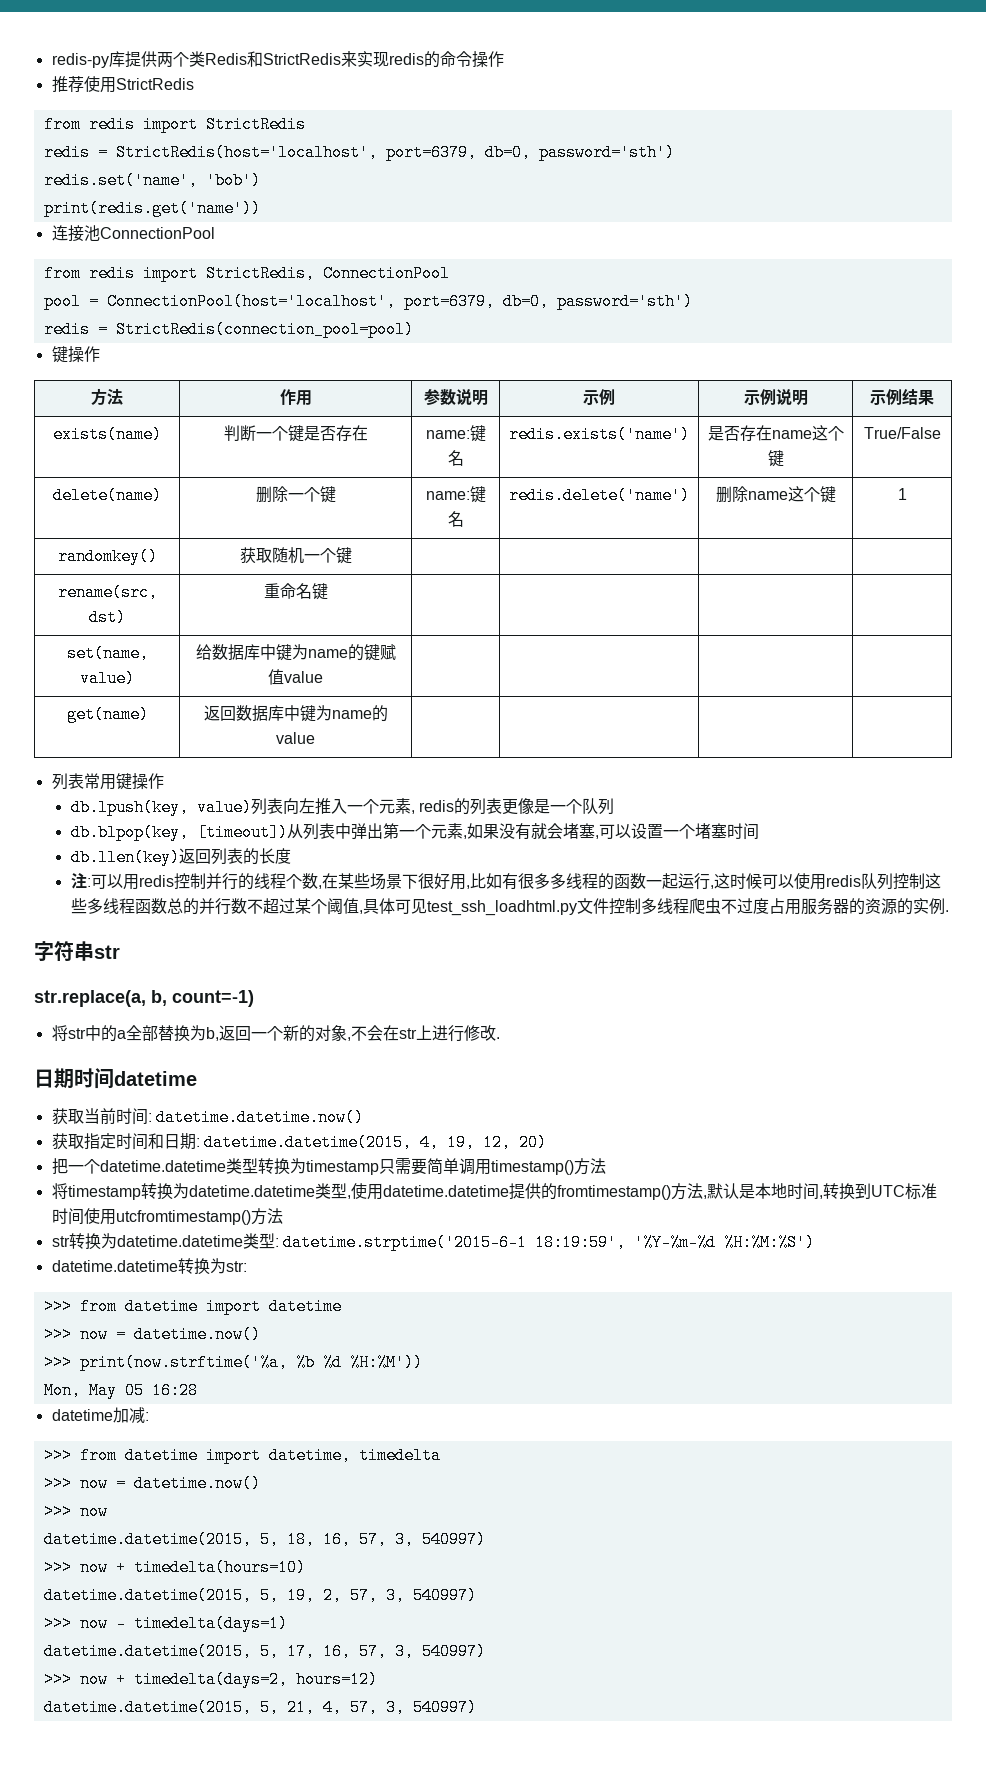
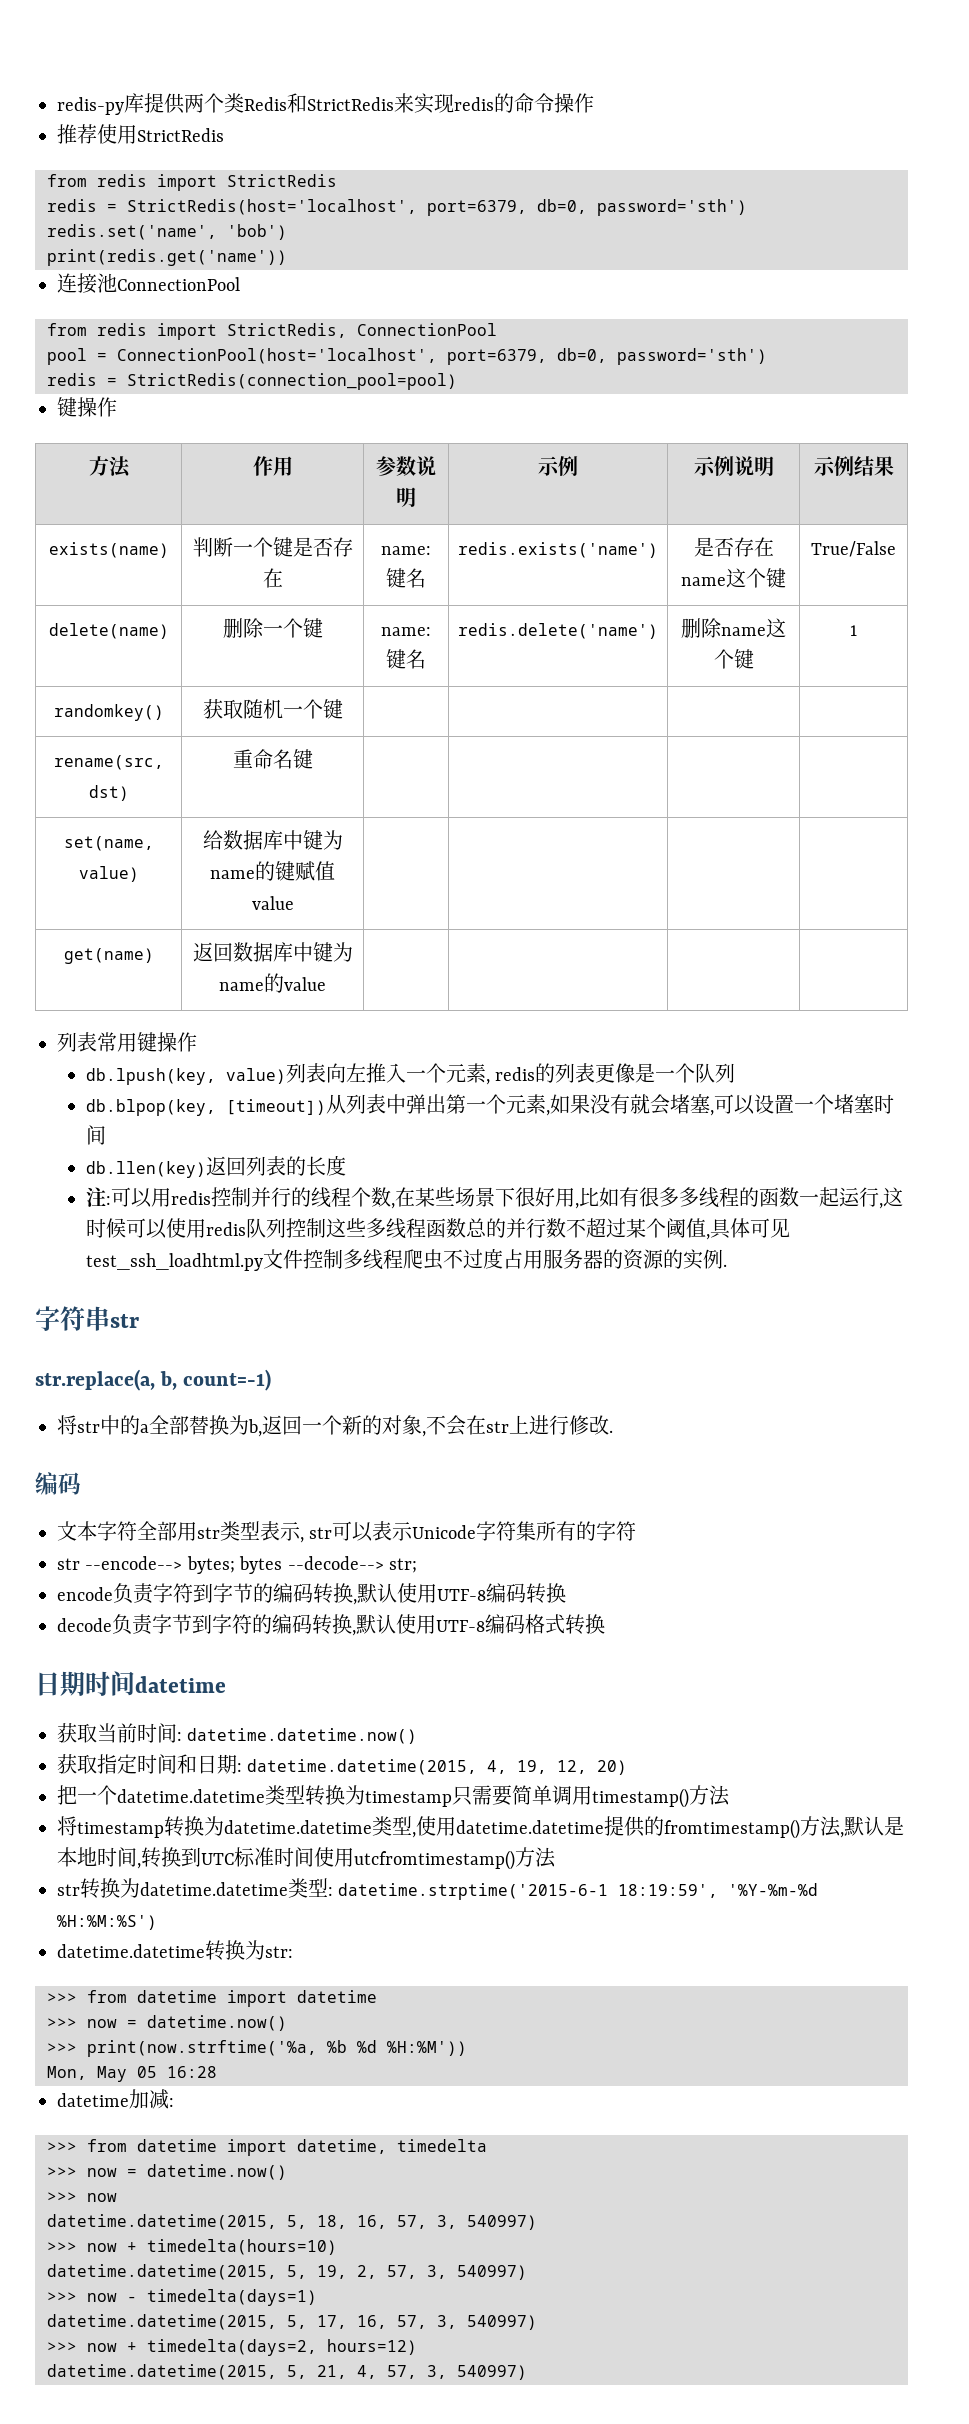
(500, 1038) none -> [35,1472,81,1495] [57,1521,637,1543] [57,1556,417,1574] [57,1583,566,1605] [57,1614,605,1636] // 编码 // 文本字符全部用str类型表示, str可以表示Unicode字符集所有的字符 // str --encode--> bytes; bytes --decode--> str; // encode负责字符到字节的编码转换,默认使用UTF-8编码转换 // decode负责字节到字符的编码转换,默认使用UTF-8编码格式转换

